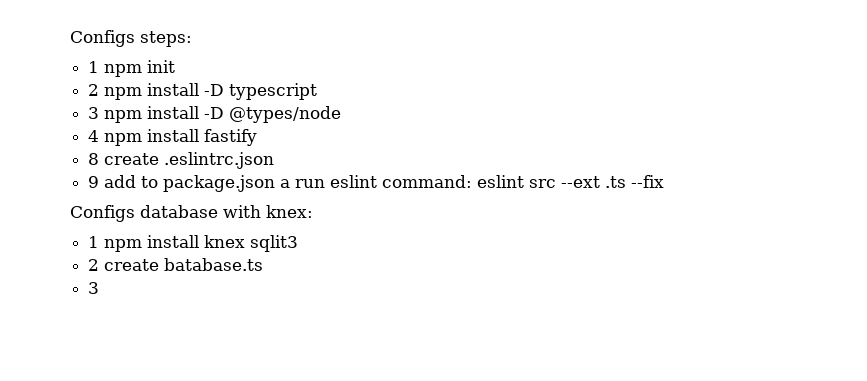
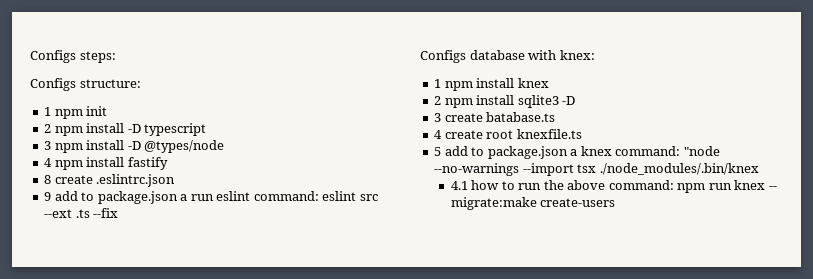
(192, 39) none -> [30,78,141,91] // Configs structure:
[250,235,299,252] [88,258,264,271] [88,282,100,294] sqlit3 // 2 create batabase.ts // 3 -> [434,95,576,108] [434,112,556,122] [434,129,582,139] [434,146,720,159] [434,163,759,176] [450,180,777,193] [450,197,616,210] // 2 npm install sqlite3 -D // 3 create batabase.ts // 4 create root knexfile.ts // 5 add to package.json a knex command: "node --no-warnings --import tsx ./node_modules/.bin/knex // 4.1 how to run the above command: npm run knex -- migrate:make create-users

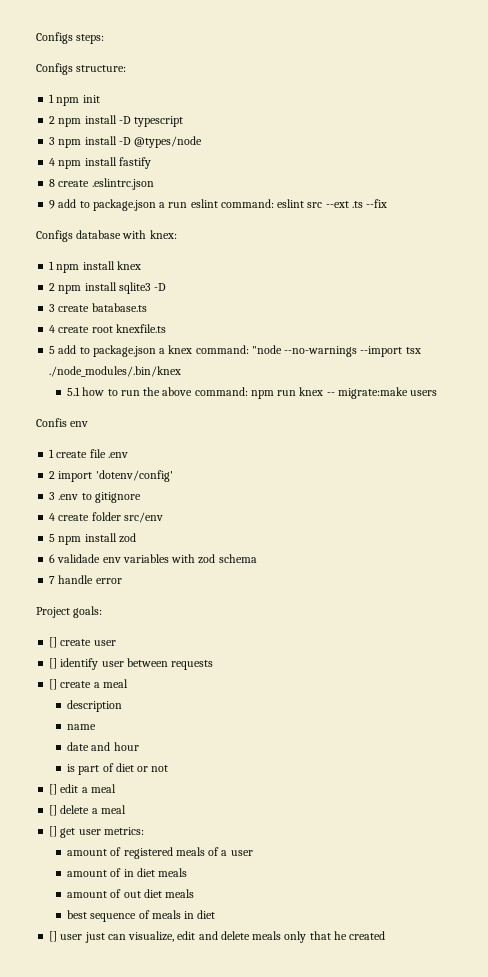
[450,181,468,190] 4.1 -> [67,387,81,396] 5.1
[540,198,616,207] create-users -> [410,390,438,396] [36,418,89,427] [49,449,128,458] [49,470,173,482] [49,492,141,503] [49,512,163,523] [49,533,136,545] [49,554,257,564] [49,575,122,584] [36,606,103,618] [49,637,116,648] [49,658,214,670] [49,679,128,690] [67,700,123,712] [67,724,97,730] [67,742,139,751] [67,763,169,775] [49,784,116,795] [49,805,126,816] [49,826,144,838] [67,847,253,859] [67,868,188,877] [67,889,195,898] [67,910,216,922] [49,931,386,943] users // Confis env // 1 create file .env // 2 import 'dotenv/config' // 3 .env to gitignore // 4 create folder src/env // 5 npm install zod // 6 validade env variables with zod schema // 7 handle error // Project goals: // [] create user // [] identify user between requests // [] create a meal // description // name // date and hour // is part of diet or not // [] edit a meal // [] delete a meal // [] get user metrics: // amount of registered meals of a user // amount of in diet meals // amount of out diet meals // best sequence of meals in diet // [] user just can visualize, edit and delete meals only that he created

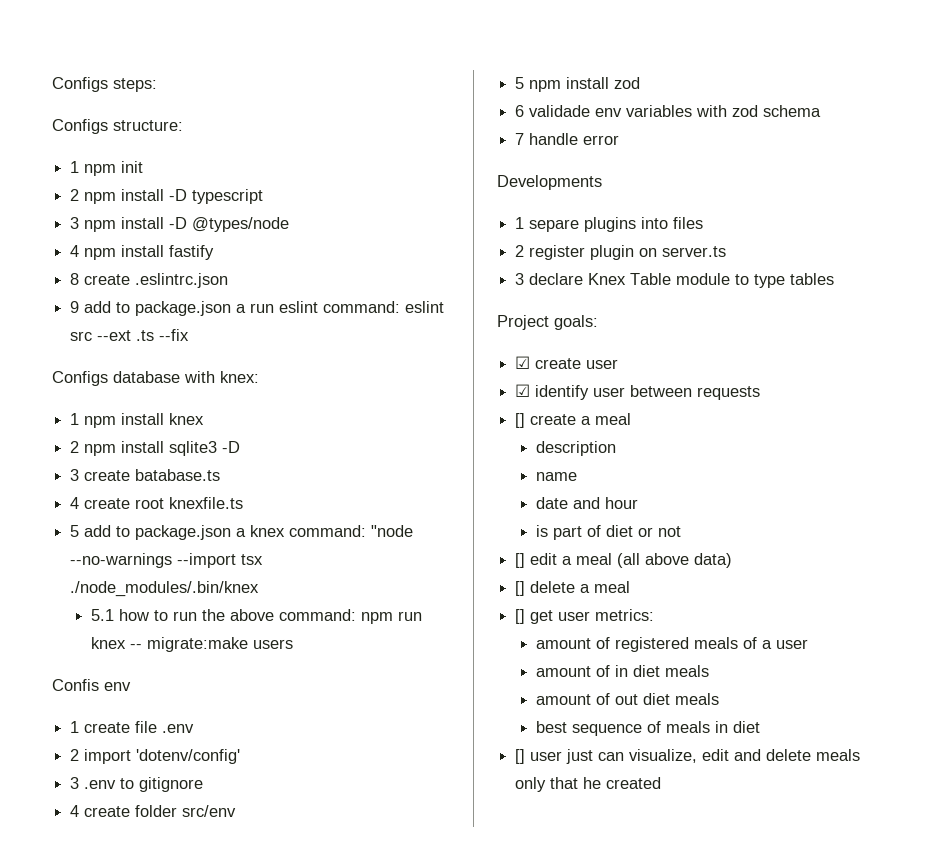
(122, 581) none -> [497,175,602,190] [515,217,704,232] [515,245,727,260] [515,273,835,288] // Developments // 1 separe plugins into files // 2 register plugin on server.ts // 3 declare Knex Table module to type tables
[49,637,58,648] [] -> [515,356,531,369] ☑
[49,658,58,669] [] -> [515,384,531,397] ☑
(116, 788) none -> [617,553,733,568] (all above data)

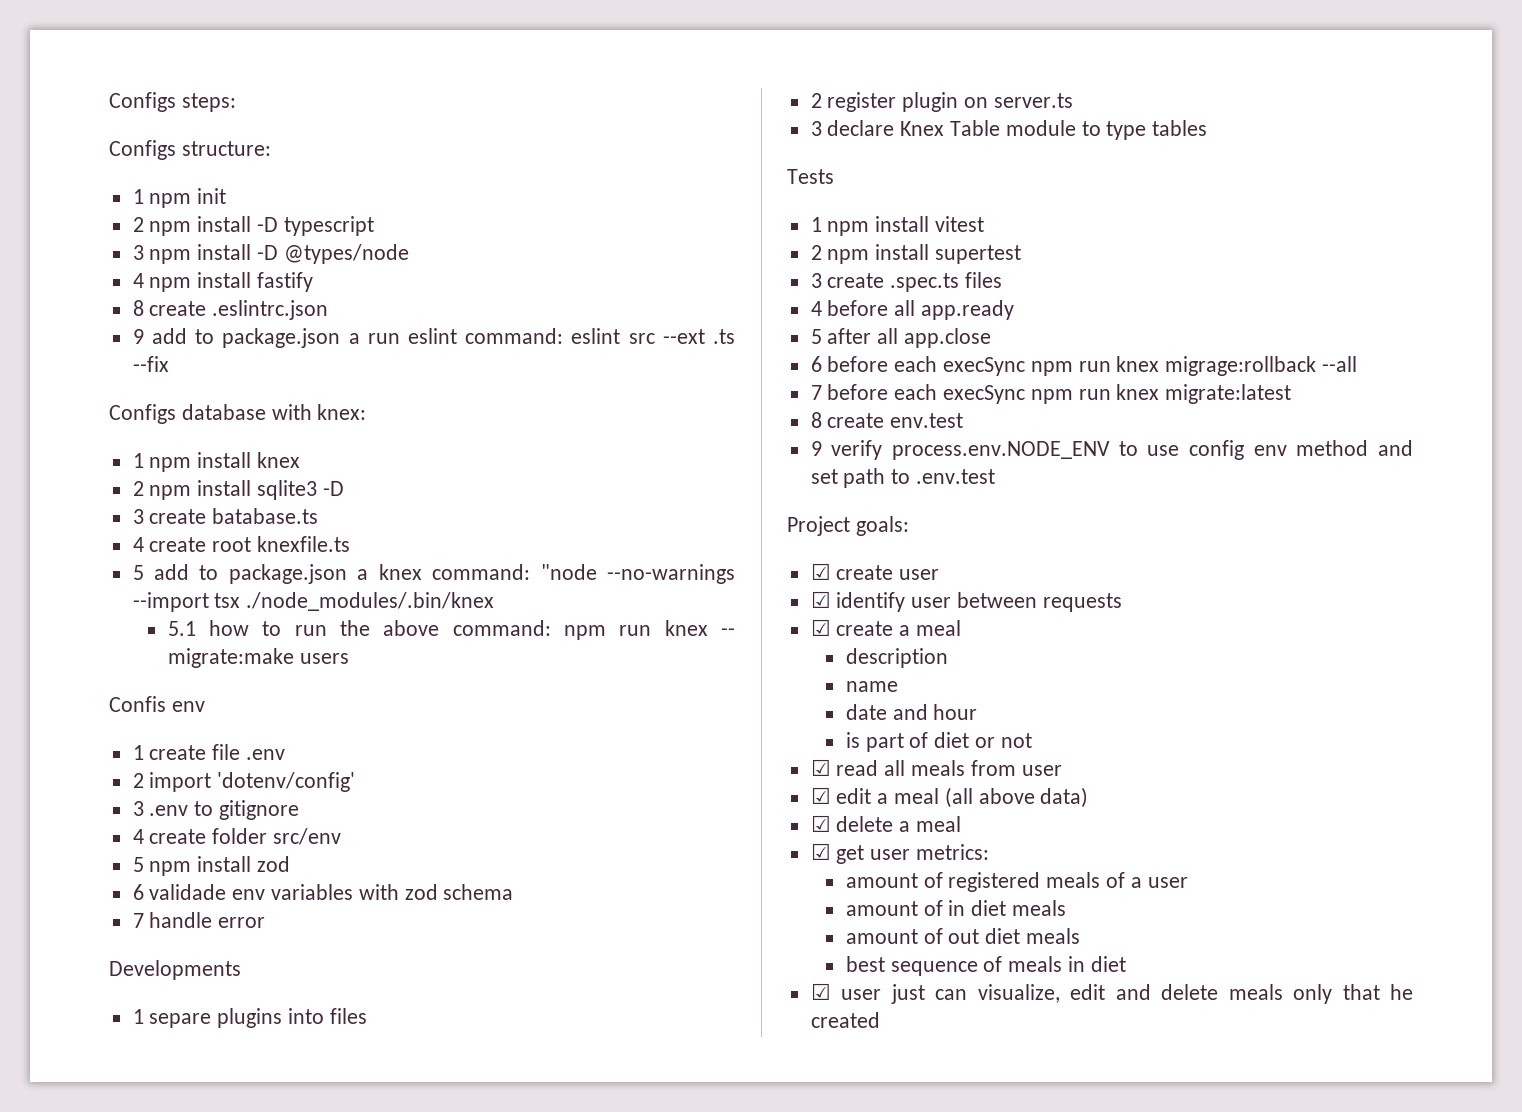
(835, 279) none -> [787,169,834,184] [810,216,985,236] [810,244,1022,264] [810,272,1003,292] [810,300,1015,320] [810,328,992,348] [810,356,1358,376] [810,384,1292,404] [810,412,964,428] [810,440,1413,460] [810,468,996,488] // Tests // 1 npm install vitest // 2 npm install supertest // 3 create .spec.ts files // 4 before all app.ready // 5 after all app.close // 6 before each execSync npm run knex migrage:rollback --all // 7 before each execSync npm run knex migrate:latest // 8 create env.test // 9 verify process.env.NODE_ENV to use config env method and set path to .env.test
[515,413,526,428] [] -> [810,619,831,636] ☑
[515,553,526,568] [] -> [810,759,1062,776] [810,787,831,804] ☑ read all meals from user // ☑
[515,581,526,596] [] -> [810,815,831,832] ☑
[515,609,526,624] [] -> [810,843,831,860] ☑
[515,749,526,764] [] -> [810,983,831,1000] ☑

